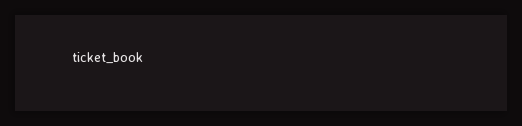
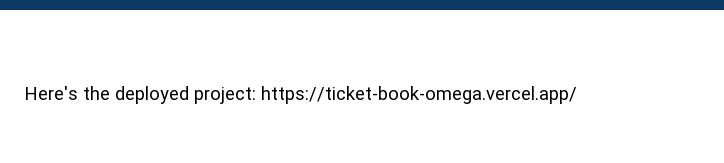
[72,52,143,64] ticket_book -> [24,86,577,104] Here's the deployed project: https://ticket-book-omega.vercel.app/

